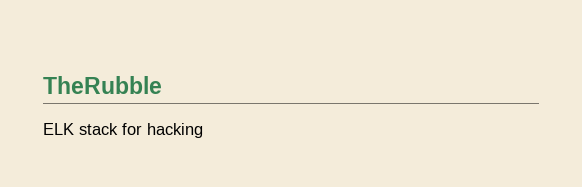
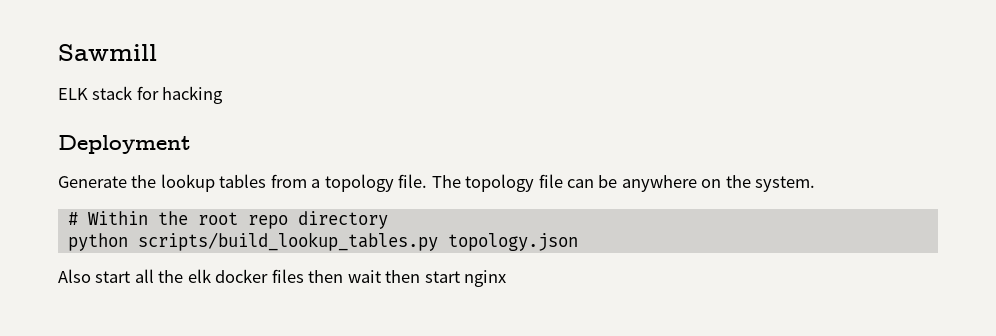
[43,76,162,94] TheRubble -> [58,44,157,61] Sawmill
(203, 130) none -> [58,135,191,154] [58,174,816,192] [67,211,388,229] [67,232,578,251] [58,269,507,287] // Deployment // Generate the lookup tables from a topology file. The topology file can be anywhere on the system. // # Within the root repo directory // python scripts/build_lookup_tables.py topology.json // Also start all the elk docker files then wait then start nginx

